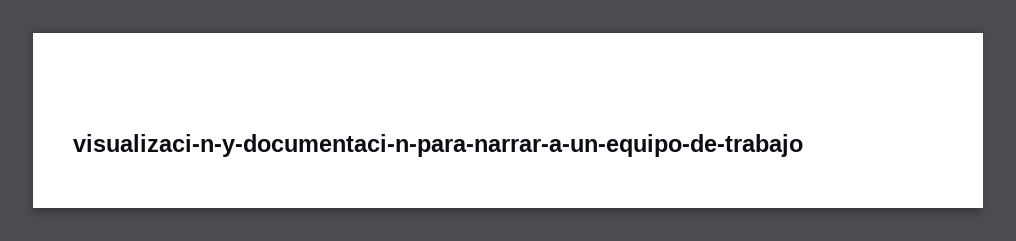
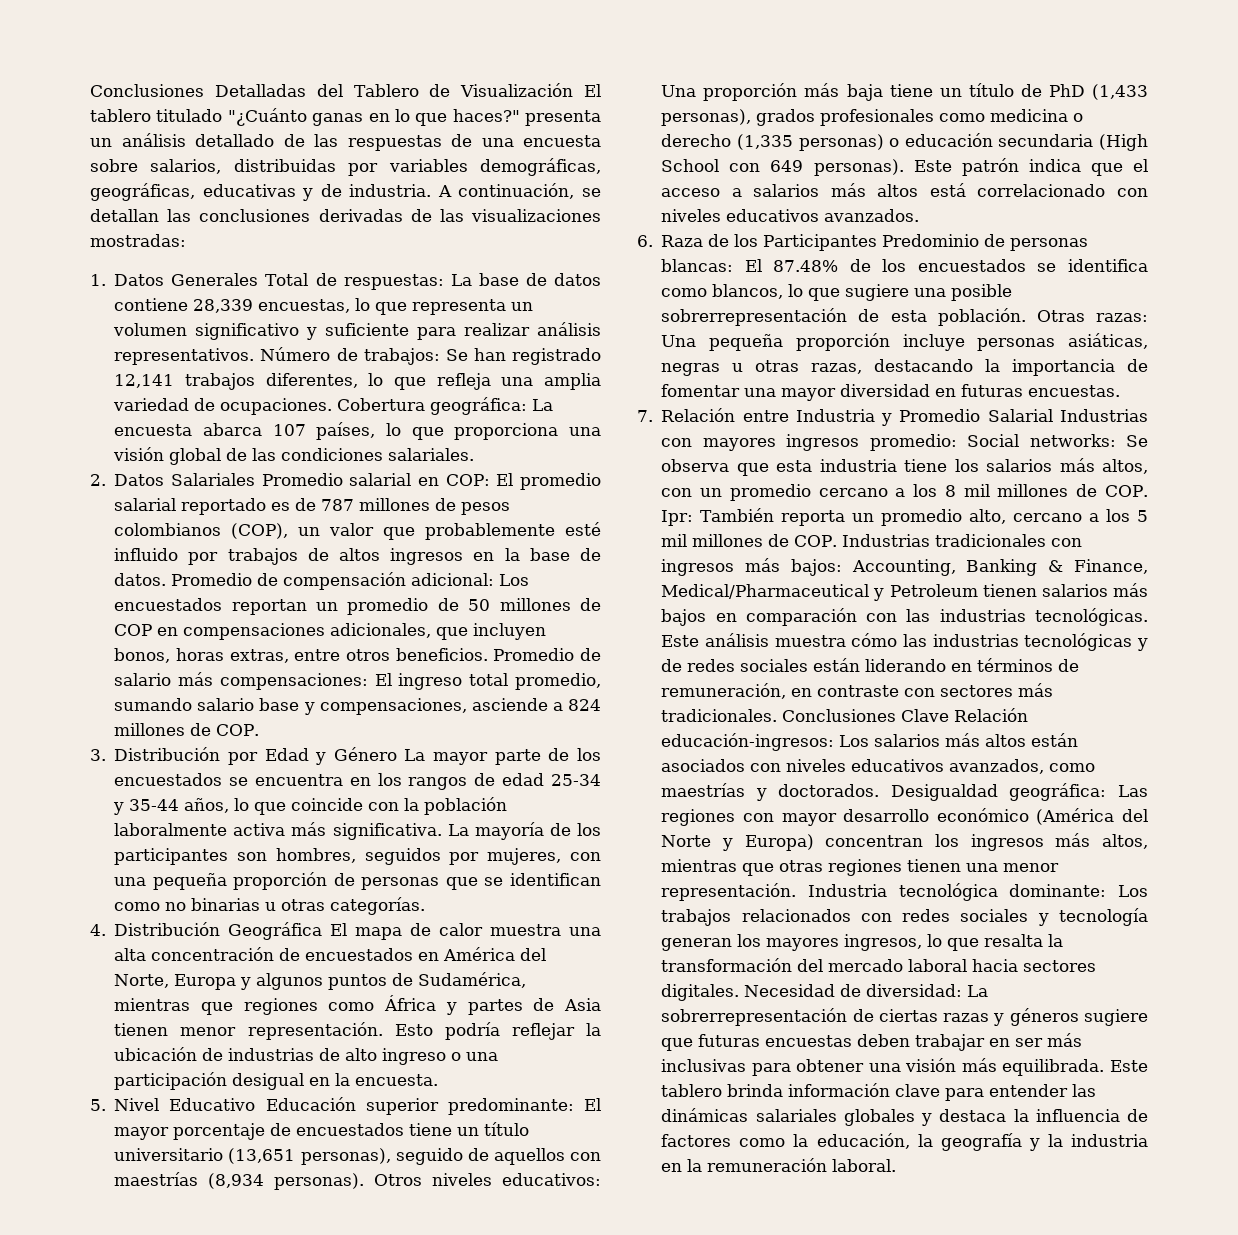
[73,134,803,157] visualizaci-n-y-documentaci-n-para-narrar-a-un-equipo-de-trabajo -> [90,83,601,97] [90,108,601,126] [90,133,601,151] [90,158,601,176] [90,183,601,201] [90,209,601,222] [90,234,186,247] [90,273,601,290] [114,298,534,315] [113,322,601,340] [114,347,601,365] [114,373,602,390] [113,397,554,415] [114,422,601,440] [113,447,475,465] [90,473,601,490] [114,498,511,515] [114,522,601,540] [114,548,602,565] [114,572,530,590] [114,598,602,615] [114,623,547,640] [114,648,601,663] [114,672,602,690] [114,698,601,715] [114,723,260,736] [90,747,602,765] [114,773,601,790] [113,797,508,815] [114,822,601,840] [114,848,601,865] [114,872,601,890] [114,897,426,915] [90,922,601,940] [114,947,547,961] [114,972,527,990] [114,995,601,1015] [114,1022,601,1040] [114,1047,499,1065] [114,1072,439,1090] [90,1097,601,1115] [114,1122,530,1140] [114,1148,601,1165] [114,1172,601,1190] [661,83,1148,101] [661,109,1084,126] [661,133,1148,151] [661,158,1148,176] [661,183,1148,197] [661,209,920,222] [637,234,1089,251] [661,259,1148,272] [661,284,1013,301] [661,308,1148,326] [661,333,1148,351] [661,359,1148,376] [661,384,1121,401] [637,408,1148,426] [661,434,1148,451] [661,458,1148,476] [661,484,1149,501] [661,508,1148,526] [661,534,1083,547] [661,558,1148,576] [661,583,1148,601] [661,608,1148,626] [661,633,1148,651] [661,658,1080,672] [661,683,1054,699] [661,708,1029,722] [661,733,1079,751] [661,759,1096,774] [661,783,1148,801] [661,808,1148,826] [661,833,1148,851] [661,859,1060,876] [661,883,1148,901] [661,908,1148,926] [661,934,1064,951] [661,958,1097,972] [661,984,989,1001] [661,1008,1148,1026] [661,1033,1083,1051] [661,1058,1148,1076] [661,1083,1097,1101] [661,1108,1148,1126] [661,1133,1148,1151] [661,1158,897,1172] Conclusiones Detalladas del Tablero de Visualización El tablero titulado "¿Cuánto ganas en lo que haces?" presenta un análisis detallado de las respuestas de una encuesta sobre salarios, distribuidas por variables demográficas, geográficas, educativas y de industria. A continuación, se detallan las conclusiones derivadas de las visualizaciones mostradas: // 1. Datos Generales Total de respuestas: La base de datos contiene 28,339 encuestas, lo que representa un volumen significativo y suficiente para realizar análisis representativos. Número de trabajos: Se han registrado 12,141 trabajos diferentes, lo que refleja una amplia variedad de ocupaciones. Cobertura geográfica: La encuesta abarca 107 países, lo que proporciona una visión global de las condiciones salariales. // 2. Datos Salariales Promedio salarial en COP: El promedio salarial reportado es de 787 millones de pesos colombianos (COP), un valor que probablemente esté influido por trabajos de altos ingresos en la base de datos. Promedio de compensación adicional: Los encuestados reportan un promedio de 50 millones de COP en compensaciones adicionales, que incluyen bonos, horas extras, entre otros beneficios. Promedio de salario más compensaciones: El ingreso total promedio, sumando salario base y compensaciones, asciende a 824 millones de COP. // 3. Distribución por Edad y Género La mayor parte de los encuestados se encuentra en los rangos de edad 25-34 y 35-44 años, lo que coincide con la población laboralmente activa más significativa. La mayoría de los participantes son hombres, seguidos por mujeres, con una pequeña proporción de personas que se identifican como no binarias u otras categorías. // 4. Distribución Geográfica El mapa de calor muestra una alta concentración de encuestados en América del Norte, Europa y algunos puntos de Sudamérica, mientras que regiones como África y partes de Asia tienen menor representación. Esto podría reflejar la ubicación de industrias de alto ingreso o una participación desigual en la encuesta. // 5. Nivel Educativo Educación superior predominante: El mayor porcentaje de encuestados tiene un título universitario (13,651 personas), seguido de aquellos con maestrías (8,934 personas). Otros niveles educativos: Una proporción más baja tiene un título de PhD (1,433 personas), grados profesionales como medicina o derecho (1,335 personas) o educación secundaria (High School con 649 personas). Este patrón indica que el acceso a salarios más altos está correlacionado con niveles educativos avanzados. // 6. Raza de los Participantes Predominio de personas blancas: El 87.48% de los encuestados se identifica como blancos, lo que sugiere una posible sobrerrepresentación de esta población. Otras razas: Una pequeña proporción incluye personas asiáticas, negras u otras razas, destacando la importancia de fomentar una mayor diversidad en futuras encuestas. // 7. Relación entre Industria y Promedio Salarial Industrias con mayores ingresos promedio: Social networks: Se observa que esta industria tiene los salarios más altos, con un promedio cercano a los 8 mil millones de COP. Ipr: También reporta un promedio alto, cercano a los 5 mil millones de COP. Industrias tradicionales con ingresos más bajos: Accounting, Banking & Finance, Medical/Pharmaceutical y Petroleum tienen salarios más bajos en comparación con las industrias tecnológicas. Este análisis muestra cómo las industrias tecnológicas y de redes sociales están liderando en términos de remuneración, en contraste con sectores más tradicionales. Conclusiones Clave Relación educación-ingresos: Los salarios más altos están asociados con niveles educativos avanzados, como maestrías y doctorados. Desigualdad geográfica: Las regiones con mayor desarrollo económico (América del Norte y Europa) concentran los ingresos más altos, mientras que otras regiones tienen una menor representación. Industria tecnológica dominante: Los trabajos relacionados con redes sociales y tecnología generan los mayores ingresos, lo que resalta la transformación del mercado laboral hacia sectores digitales. Necesidad de diversidad: La sobrerrepresentación de ciertas razas y géneros sugiere que futuras encuestas deben trabajar en ser más inclusivas para obtener una visión más equilibrada. Este tablero brinda información clave para entender las dinámicas salariales globales y destaca la influencia de factores como la educación, la geografía y la industria en la remuneración laboral.

